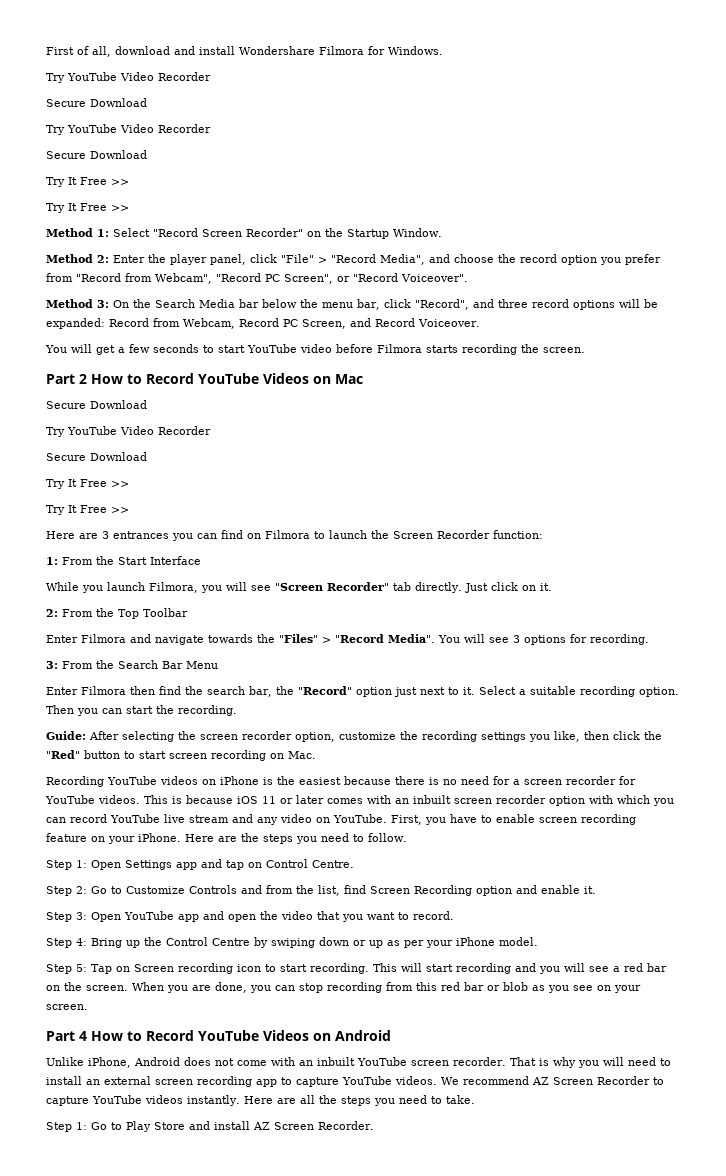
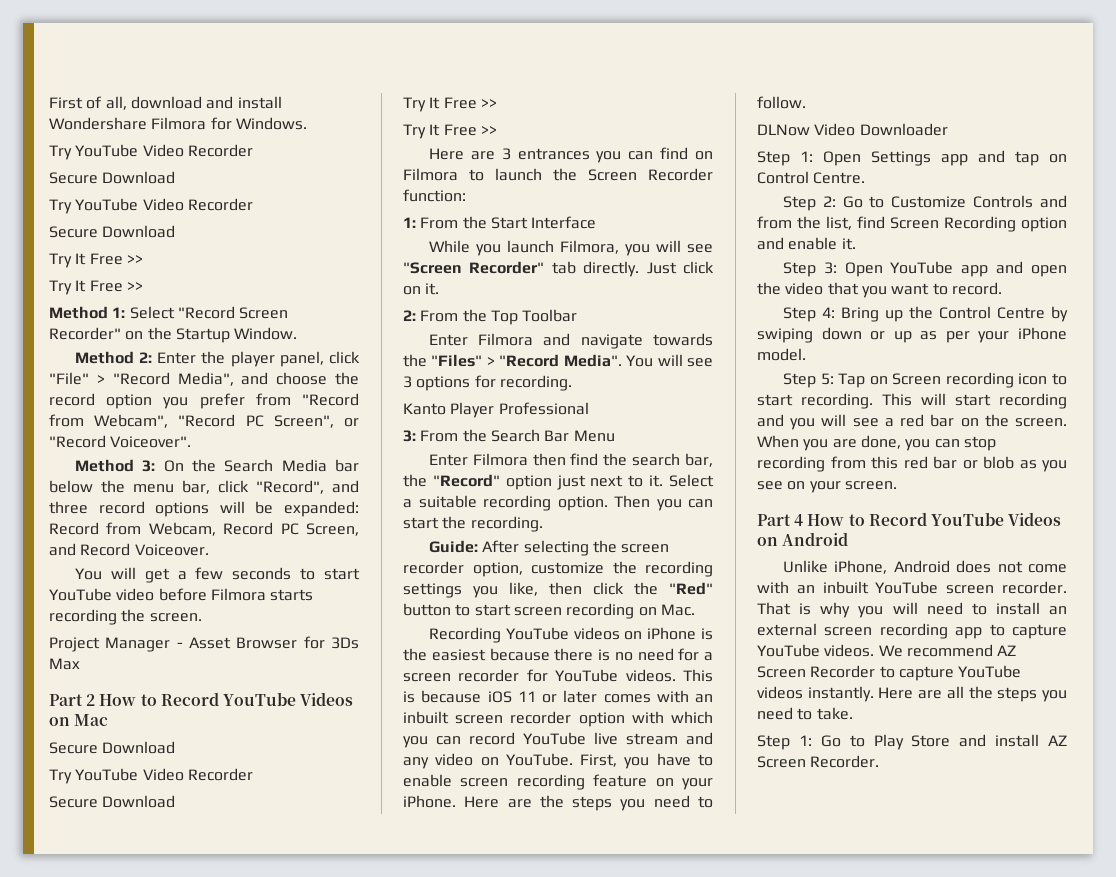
(585, 350) none -> [49,636,360,652] [49,658,80,670] // Project Manager - Asset Browser for 3Ds Max
(649, 639) none -> [403,402,589,418] // Kanto Player Professional
(407, 837) none -> [757,123,948,136] // DLNow Video Downloader

